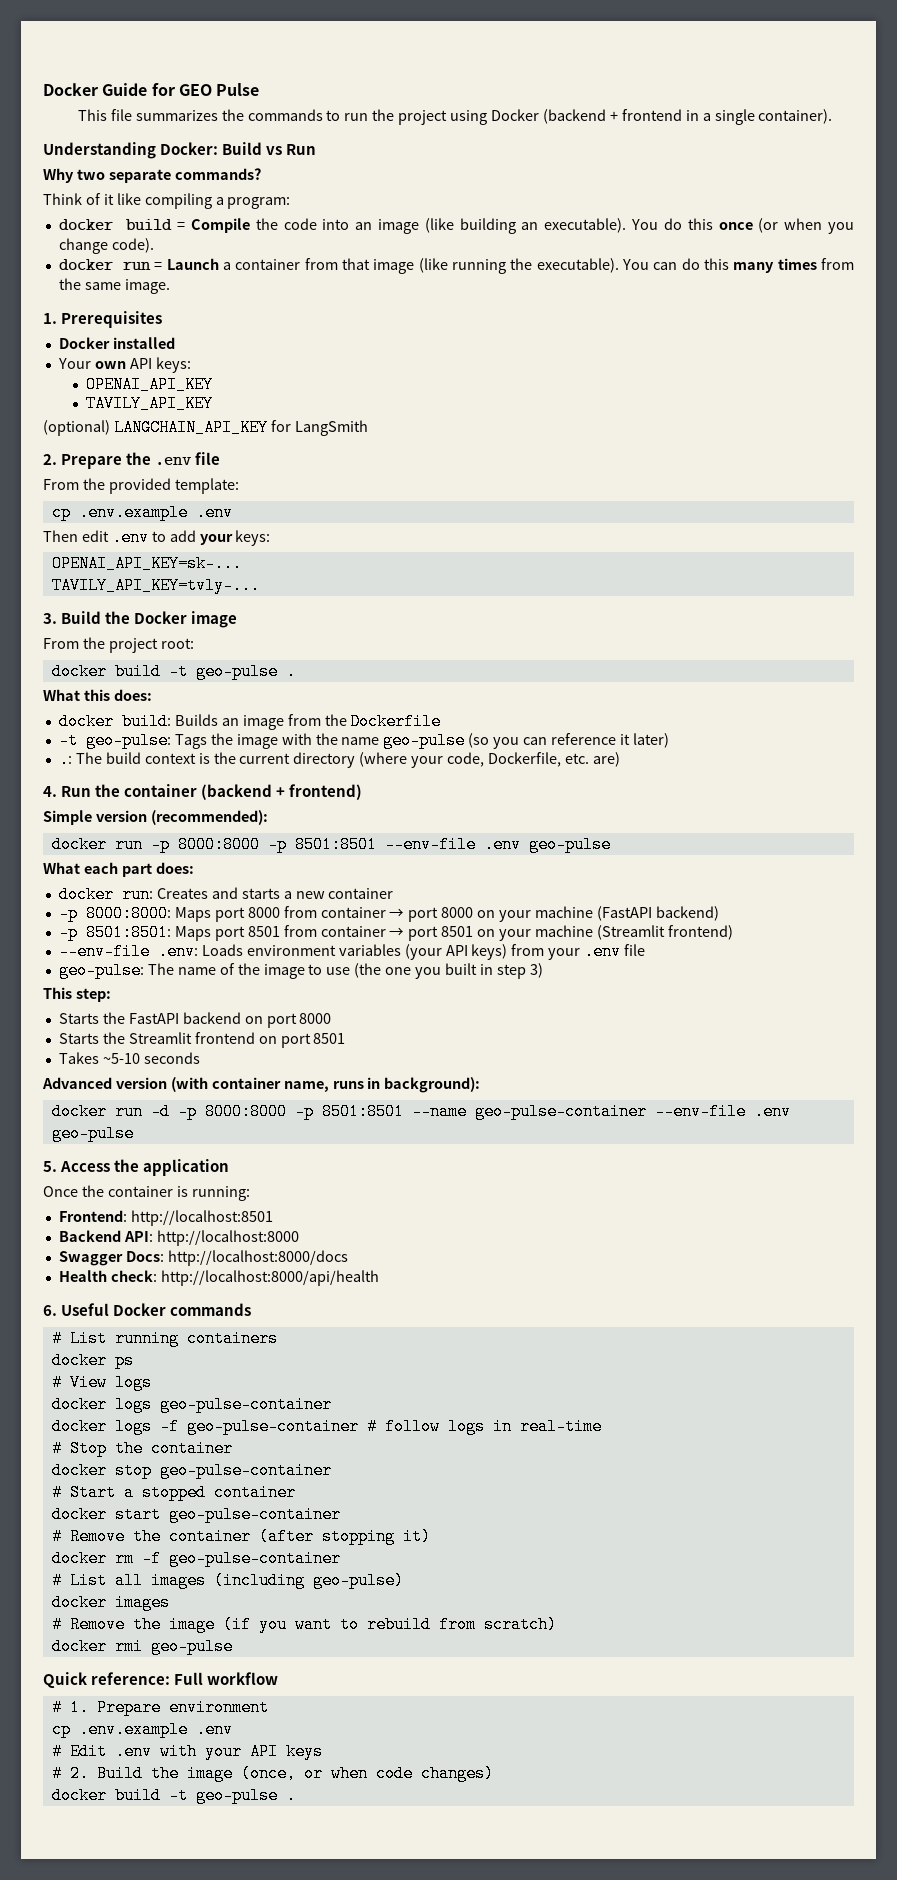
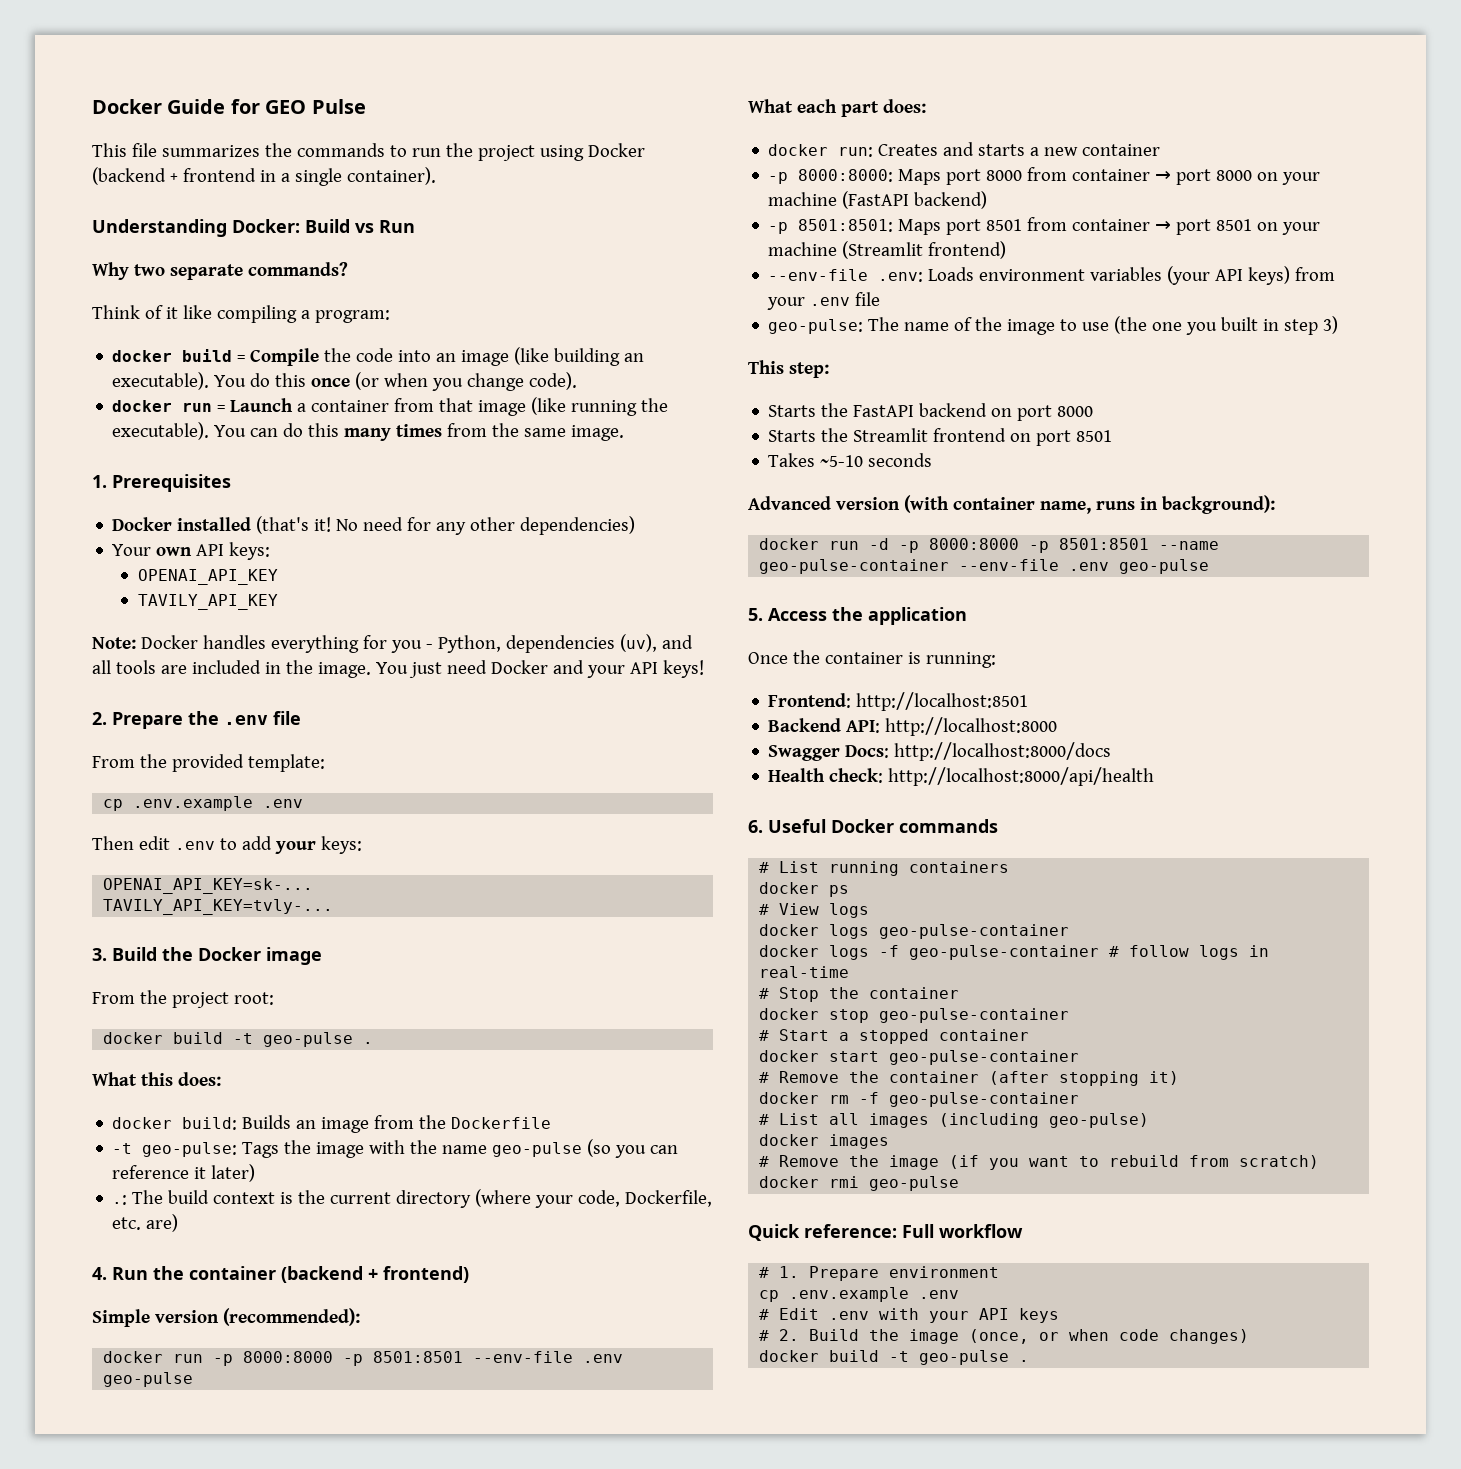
(175, 343) none -> [256,516,636,535] (that's it! No need for any other dependencies)
[43,419,368,436] (optional) LANGCHAIN_API_KEY for LangSmith -> [92,634,693,653] [92,660,704,678] Note: Docker handles everything for you - Python, dependencies (uv), and all tools are included in the image. You just need Docker and your API keys!

